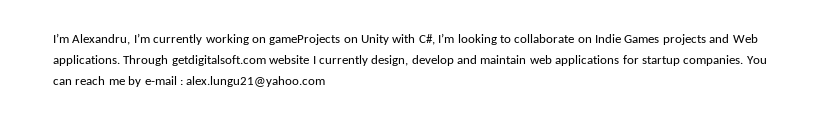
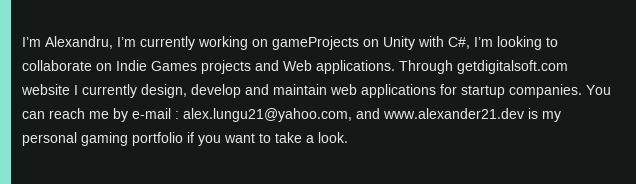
[186,76,326,87] alex.lungu21@yahoo.com -> [183,108,561,122] [22,132,348,146] alex.lungu21@yahoo.com, and www.alexander21.dev is my personal gaming portfolio if you want to take a look.

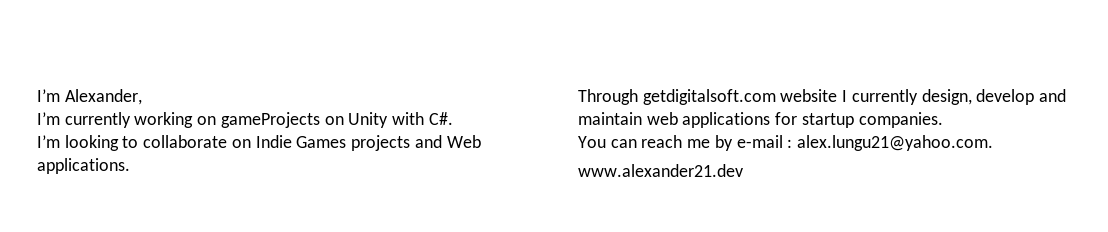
[22,36,113,49] I’m Alexandru, -> [37,89,142,105] I’m Alexander, //
[448,37,470,49] C#, -> [428,112,453,125] C#. //
(395, 67) none -> (130, 166) //
(582, 91) none -> (943, 120) //
[183,108,561,122] [22,132,348,146] alex.lungu21@yahoo.com, and www.alexander21.dev is my personal gaming portfolio if you want to take a look. -> [797,135,994,151] [578,164,743,177] alex.lungu21@yahoo.com. // www.alexander21.dev

